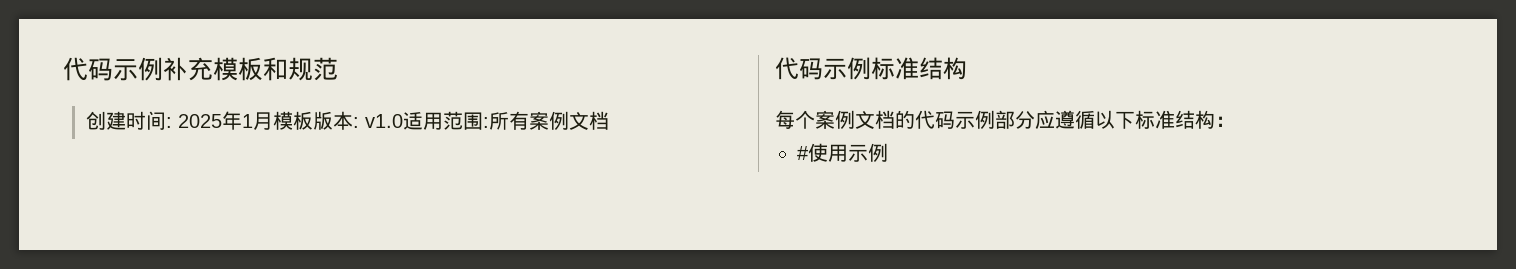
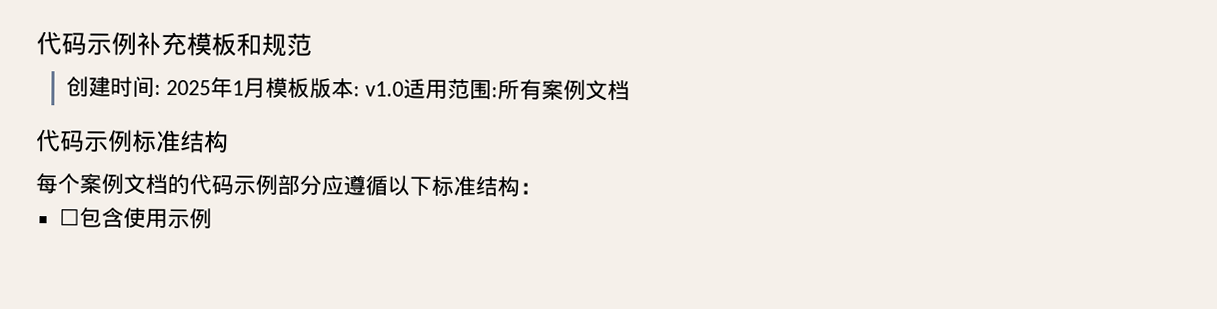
[797,146,809,160] # -> [58,207,124,228] ☐包含

